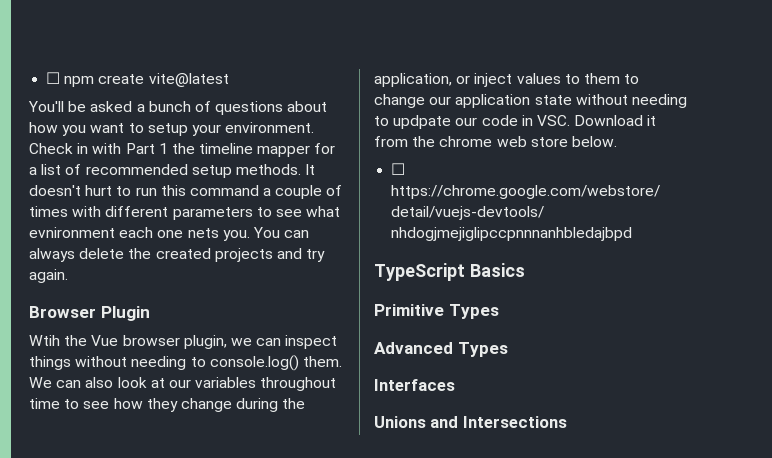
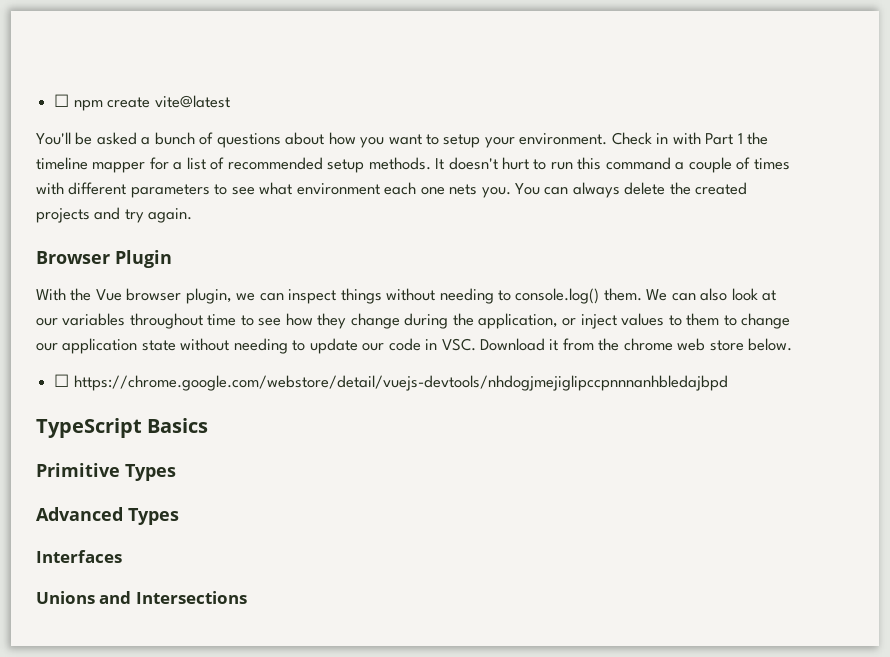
[29,227,115,238] evnironment -> [296,183,380,195] environment
[29,335,60,346] Wtih -> [36,288,66,301] With
[393,115,452,129] updpate -> [309,338,358,354] update

